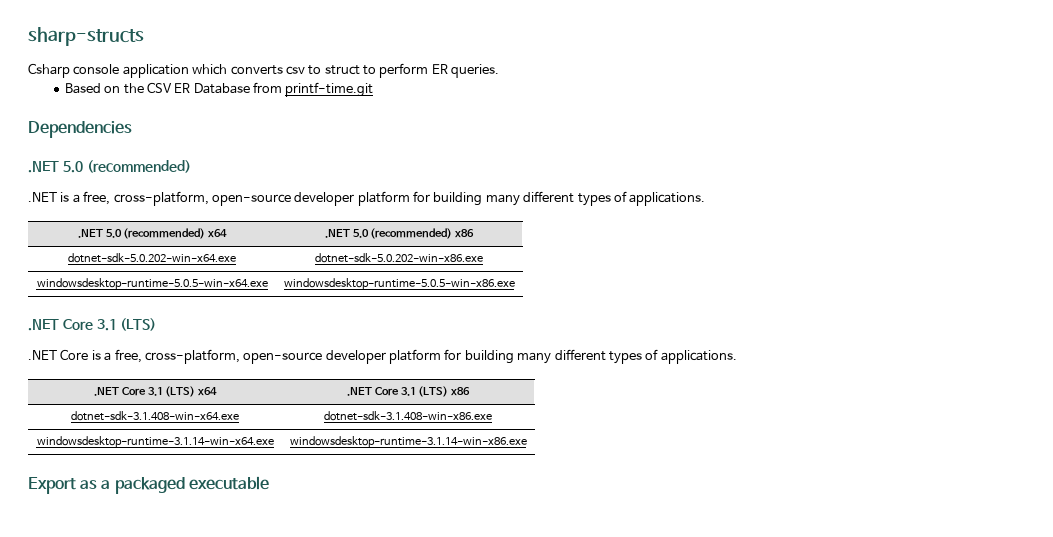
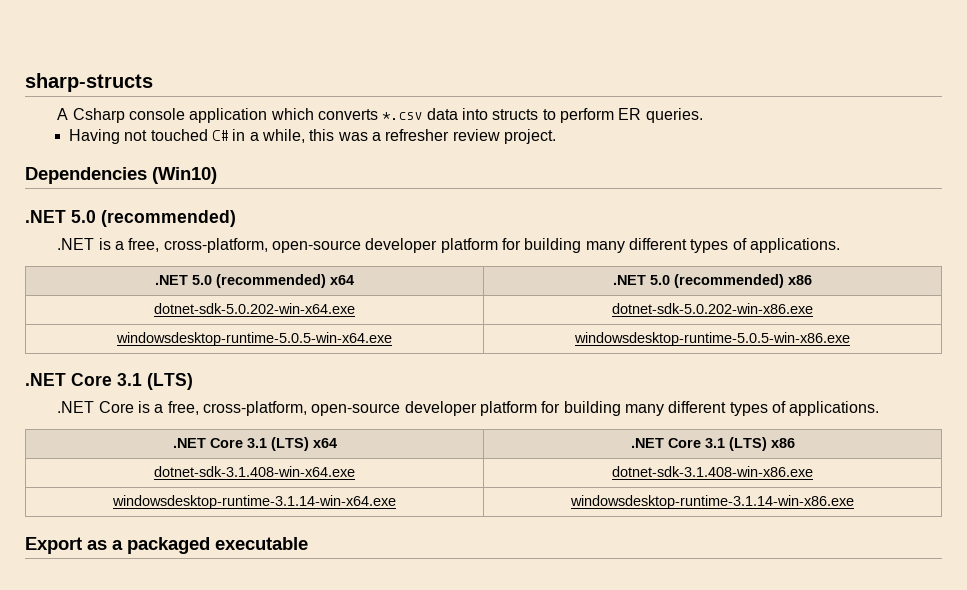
(144, 36) none -> [57,108,69,120] A
[285,65,360,75] csv to struct -> [382,108,539,120] *.csv data into structs
[64,82,374,97] Based on the CSV ER Database from printf-time.git -> [69,129,556,144] Having not touched C# in a while, this was a refresher review project.
(132, 129) none -> [152,167,217,184] (Win10)

